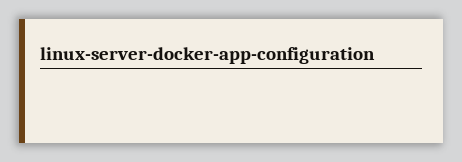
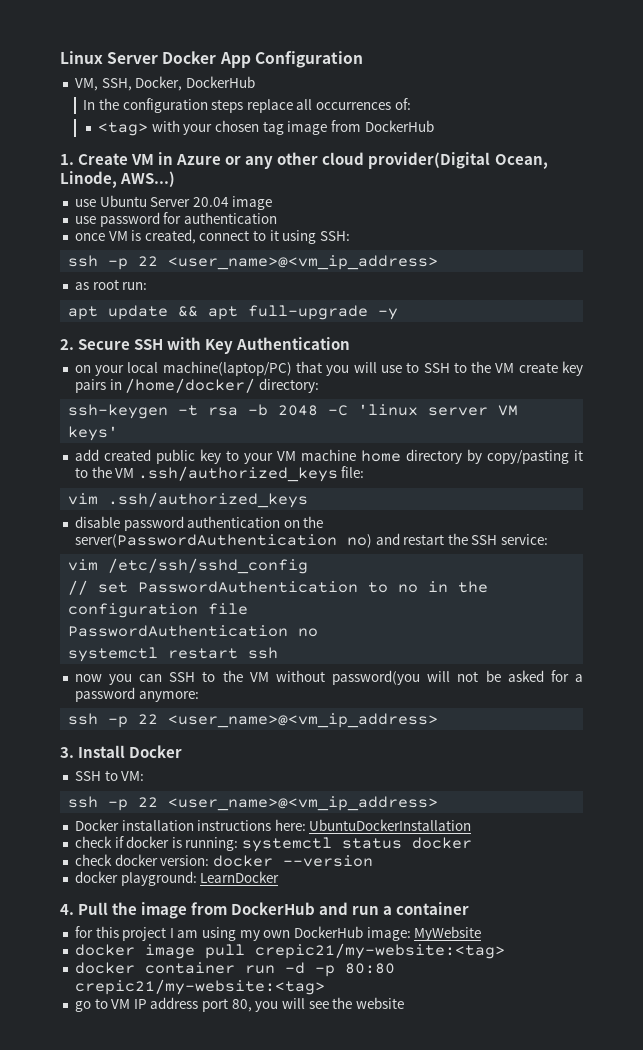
[40,47,375,64] linux-server-docker-app-configuration -> [60,51,363,68] [74,76,255,91] [83,98,411,113] [98,120,434,136] [60,152,548,169] [60,171,176,188] [74,195,273,210] [74,212,277,227] [74,229,351,244] [68,255,439,270] [74,279,148,290] [68,305,399,320] [60,337,351,354] [74,361,583,376] [74,378,319,393] [68,404,519,419] [68,426,119,441] [74,449,583,464] [74,466,365,482] [68,492,309,508] [74,516,324,531] [74,533,549,548] [68,558,309,574] [68,580,489,595] [68,603,249,618] [68,625,319,637] [68,647,279,662] [74,670,583,685] [74,687,199,702] [68,713,439,728] [60,745,183,758] [74,770,145,781] [68,796,439,811] [74,819,472,831] [74,836,473,852] [74,854,373,867] [74,871,280,886] [60,902,470,919] [74,926,482,941] [74,943,505,959] [74,962,395,977] [74,979,325,995] [74,997,404,1012] Linux Server Docker App Configuration // VM, SSH, Docker, DockerHub // In the configuration steps replace all occurrences of: // <tag> with your chosen tag image from DockerHub // 1. Create VM in Azure or any other cloud provider(Digital Ocean, Linode, AWS...) // use Ubuntu Server 20.04 image // use password for authentication // once VM is created, connect to it using SSH: // ssh -p 22 <user_name>@<vm_ip_address> // as root run: // apt update && apt full-upgrade -y // 2. Secure SSH with Key Authentication // on your local machine(laptop/PC) that you will use to SSH to the VM create key pairs in /home/docker/ directory: // ssh-keygen -t rsa -b 2048 -C 'linux server VM keys' // add created public key to your VM machine home directory by copy/pasting it to the VM .ssh/authorized_keys file: // vim .ssh/authorized_keys // disable password authentication on the server(PasswordAuthentication no) and restart the SSH service: // vim /etc/ssh/sshd_config // // set PasswordAuthentication to no in the configuration file // PasswordAuthentication no // systemctl restart ssh // now you can SSH to the VM without password(you will not be asked for a password anymore: // ssh -p 22 <user_name>@<vm_ip_address> // 3. Install Docker // SSH to VM: // ssh -p 22 <user_name>@<vm_ip_address> // Docker installation instructions here: UbuntuDockerInstallation // check if docker is running: systemctl status docker // check docker version: docker --version // docker playground: LearnDocker // 4. Pull the image from DockerHub and run a container // for this project I am using my own DockerHub image: MyWebsite // docker image pull crepic21/my-website:<tag> // docker container run -d -p 80:80 crepic21/my-website:<tag> // go to VM IP address port 80, you will see the website

